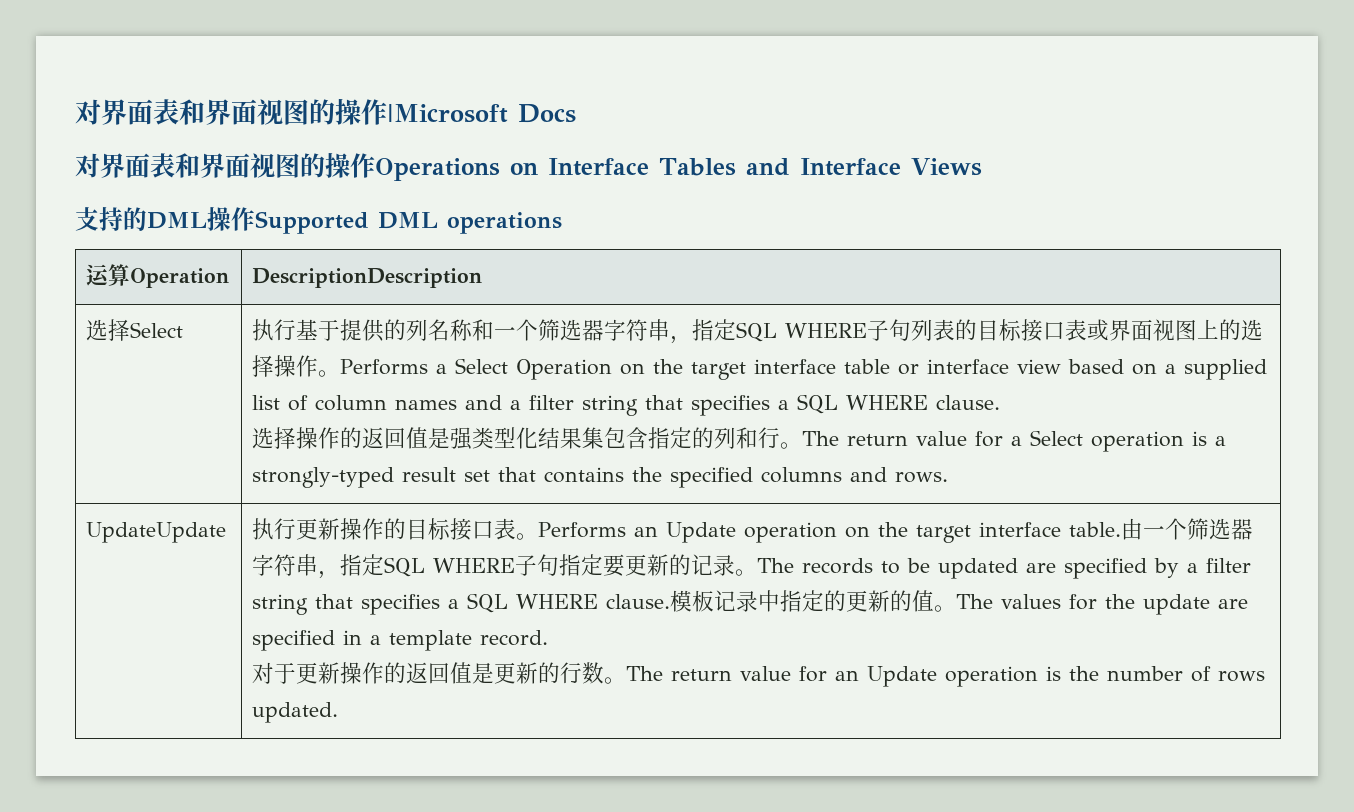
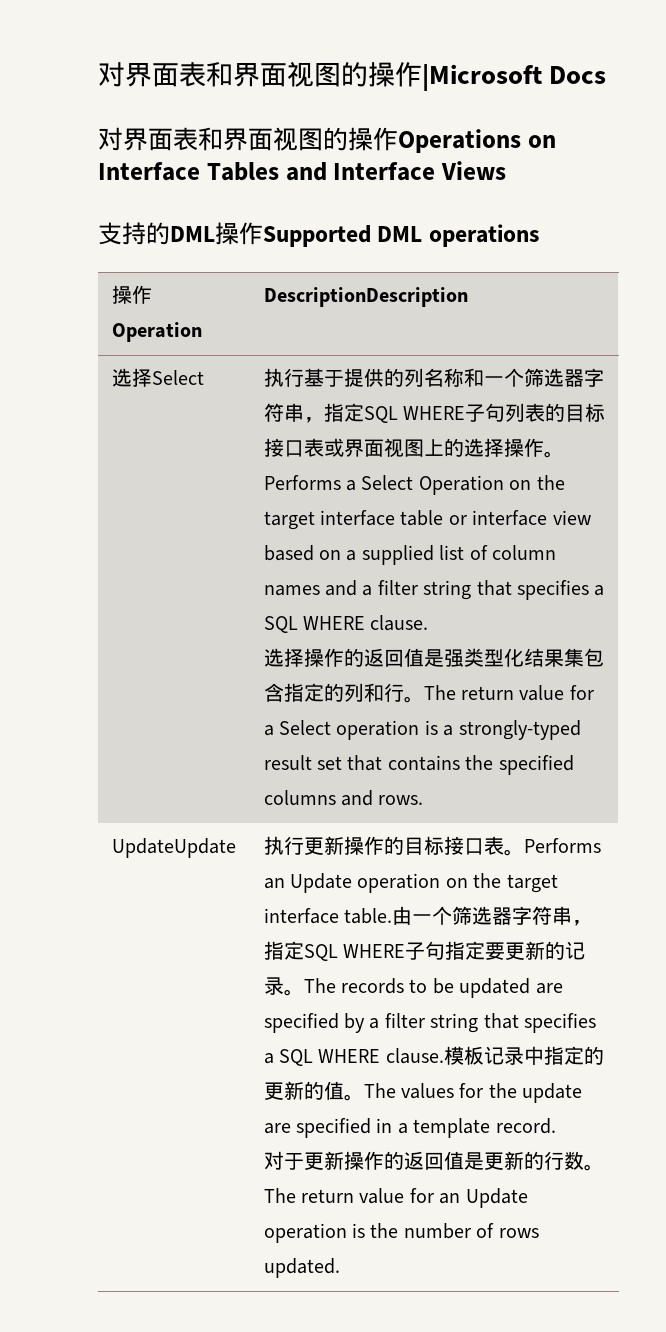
[85,264,130,286] 运算 -> [111,285,152,304] 操作

